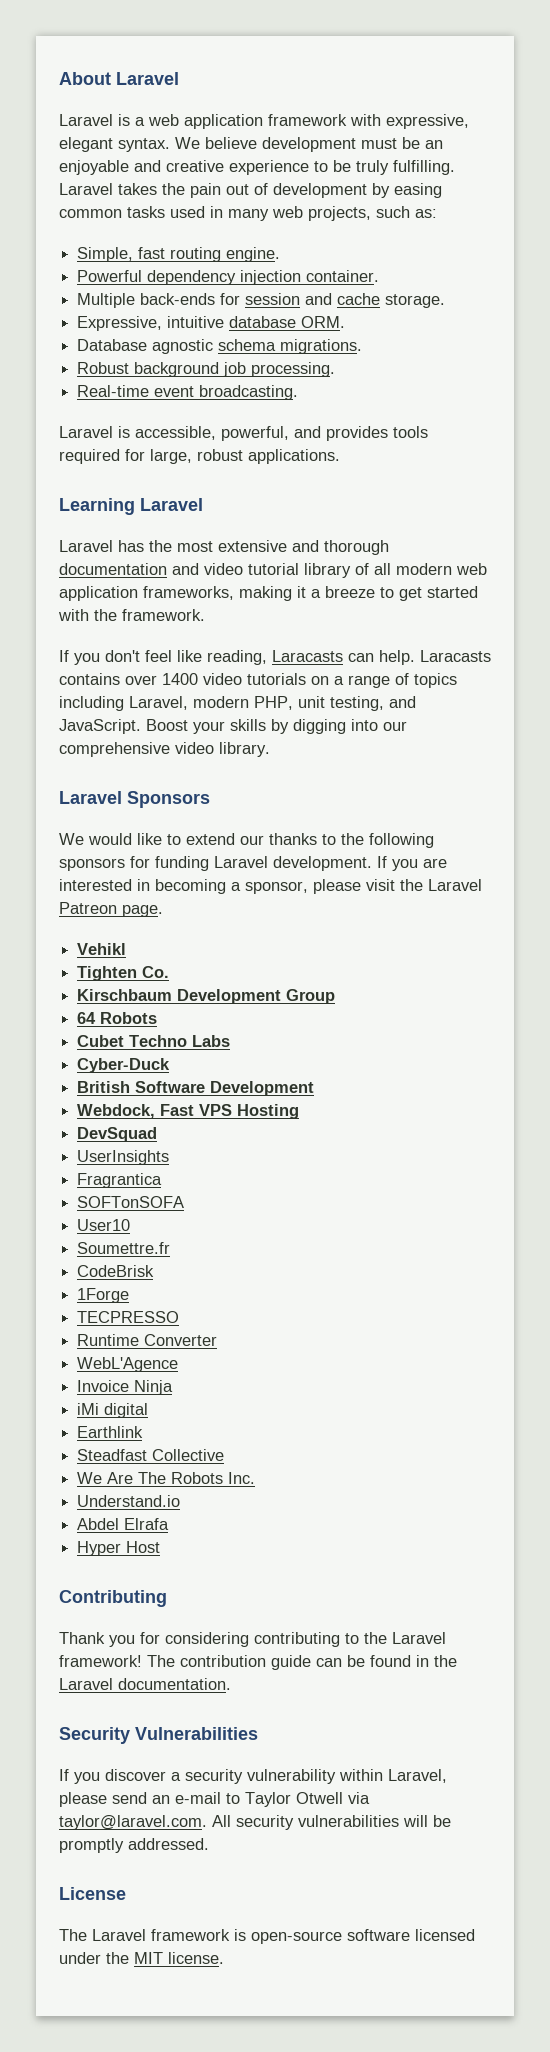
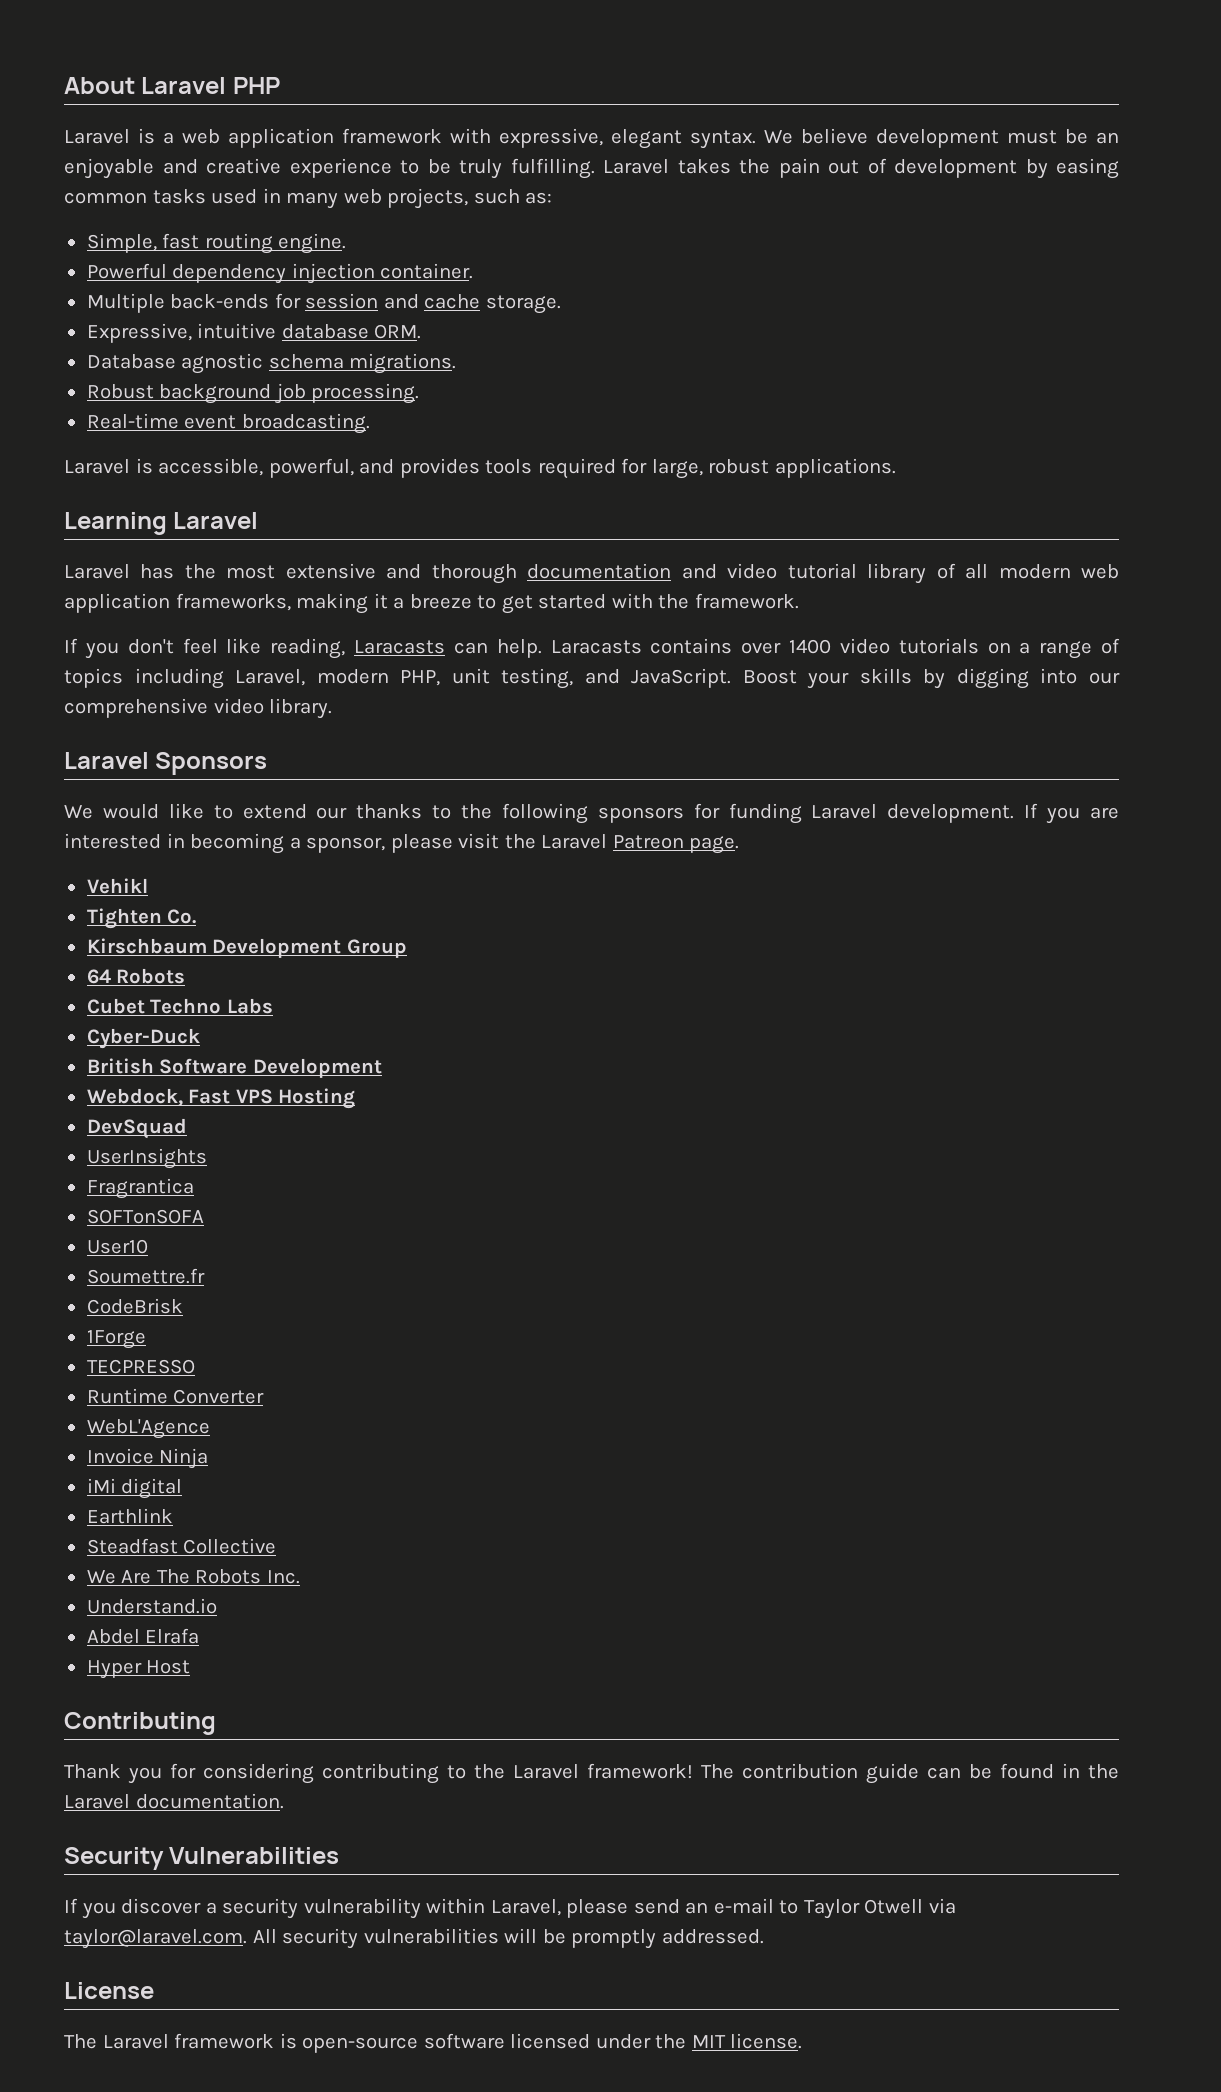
(179, 78) none -> [232,77,280,94] PHP

